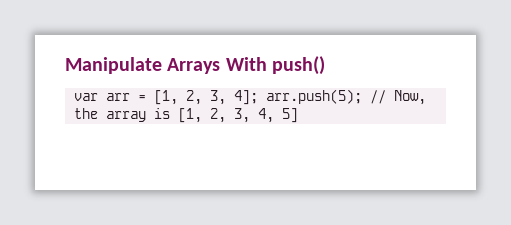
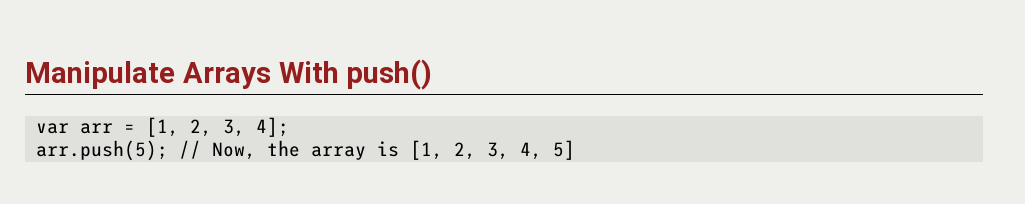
(258, 97) none -> (289, 127) //

